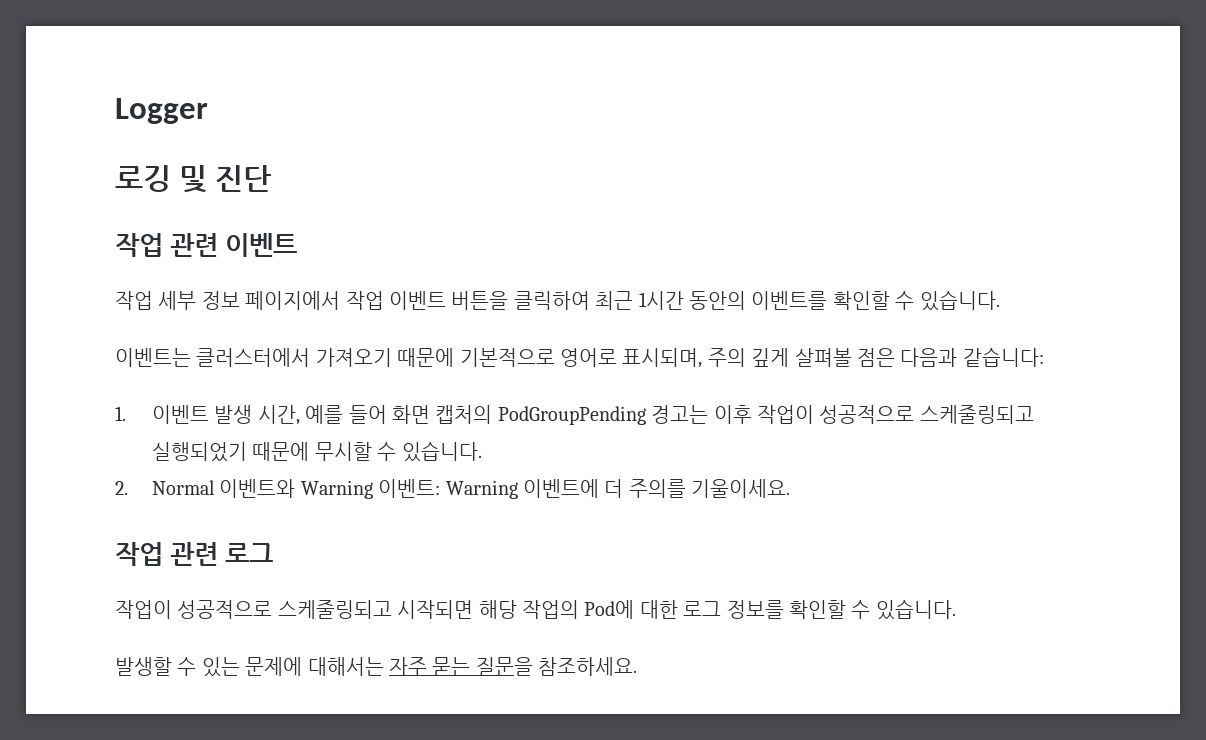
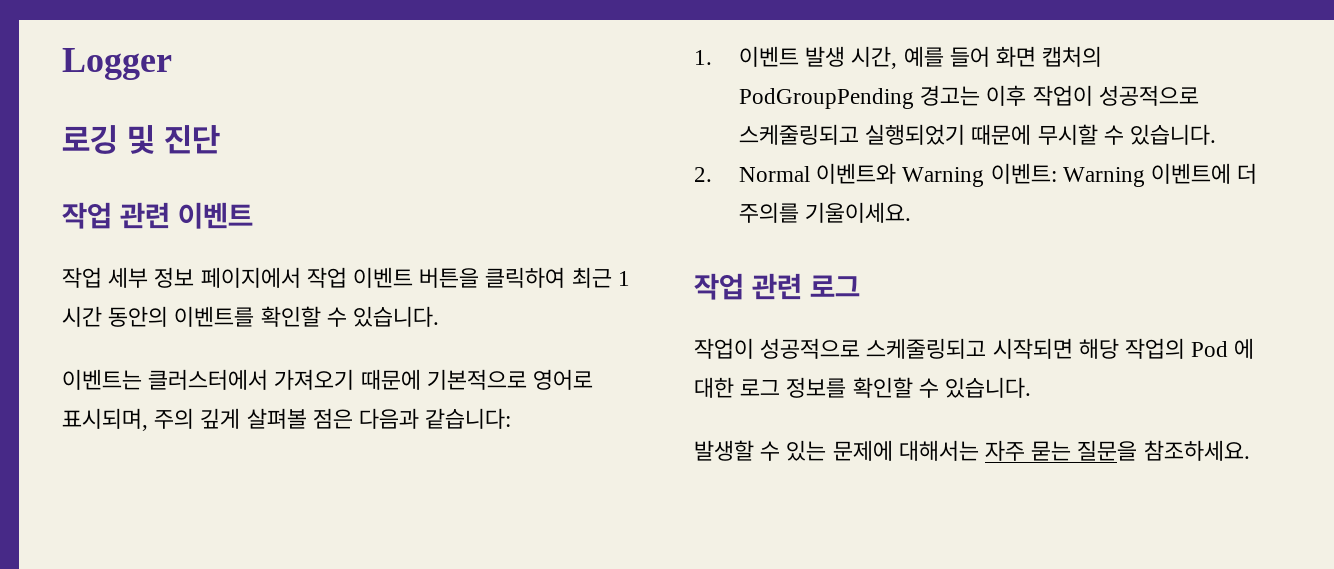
[638,291,684,310] 1시간 -> [617,271,630,286] [62,306,102,327] 1 시간
[584,600,635,619] Pod에 -> [1191,338,1255,359] Pod 에

